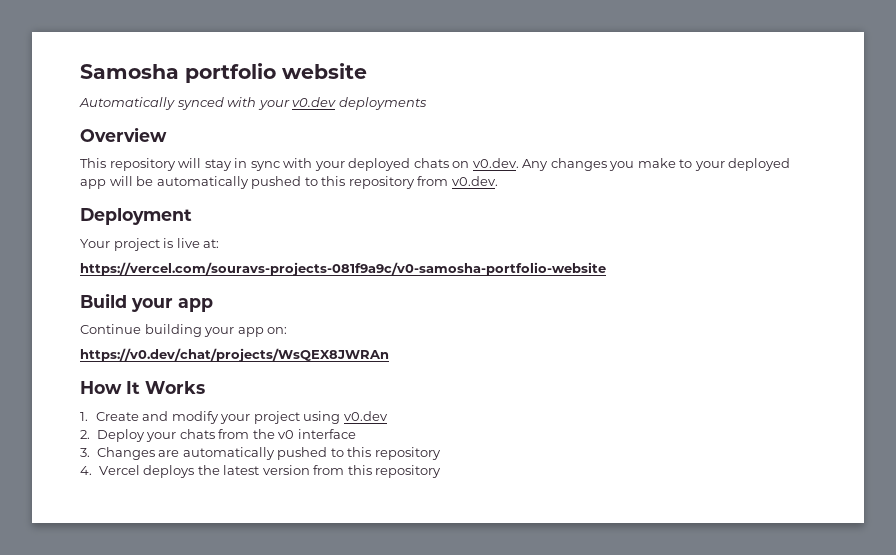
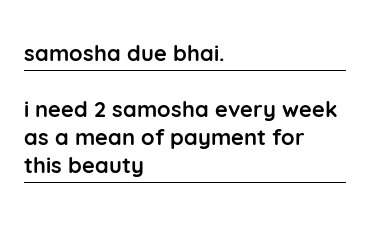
[80,63,367,83] [79,97,427,110] [80,127,167,142] [80,158,791,171] [80,176,498,189] [80,208,192,225] [80,238,220,251] [80,262,606,276] [80,293,213,312] [80,324,288,337] [80,348,389,362] [80,381,205,394] [80,411,388,424] [80,429,356,442] [80,447,441,460] [80,465,442,478] Samosha portfolio website // Automatically synced with your v0.dev deployments // Overview // This repository will stay in sync with your deployed chats on v0.dev. Any changes you make to your deployed app will be automatically pushed to this repository from v0.dev. // Deployment // Your project is live at: // https://vercel.com/souravs-projects-081f9a9c/v0-samosha-portfolio-website // Build your app // Continue building your app on: // https://v0.dev/chat/projects/WsQEX8JWRAn // How It Works // 1. Create and modify your project using v0.dev // 2. Deploy your chats from the v0 interface // 3. Changes are automatically pushed to this repository // 4. Vercel deploys the latest version from this repository -> [24,45,224,61] [24,101,338,121] [24,129,305,149] [24,157,144,177] samosha due bhai. // i need 2 samosha every week as a mean of payment for this beauty

